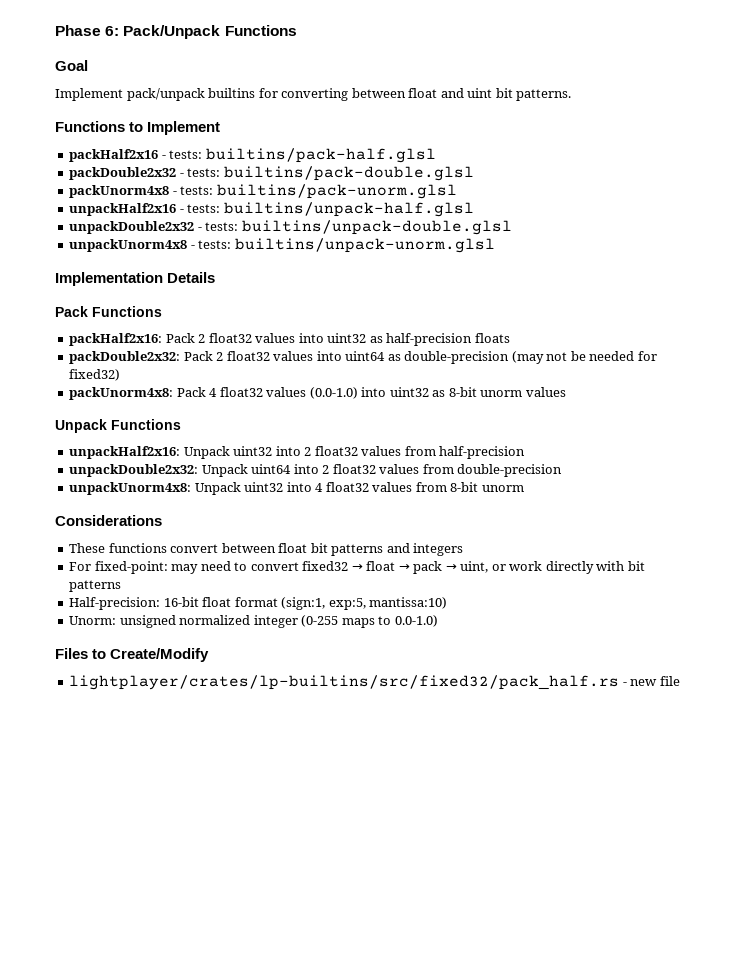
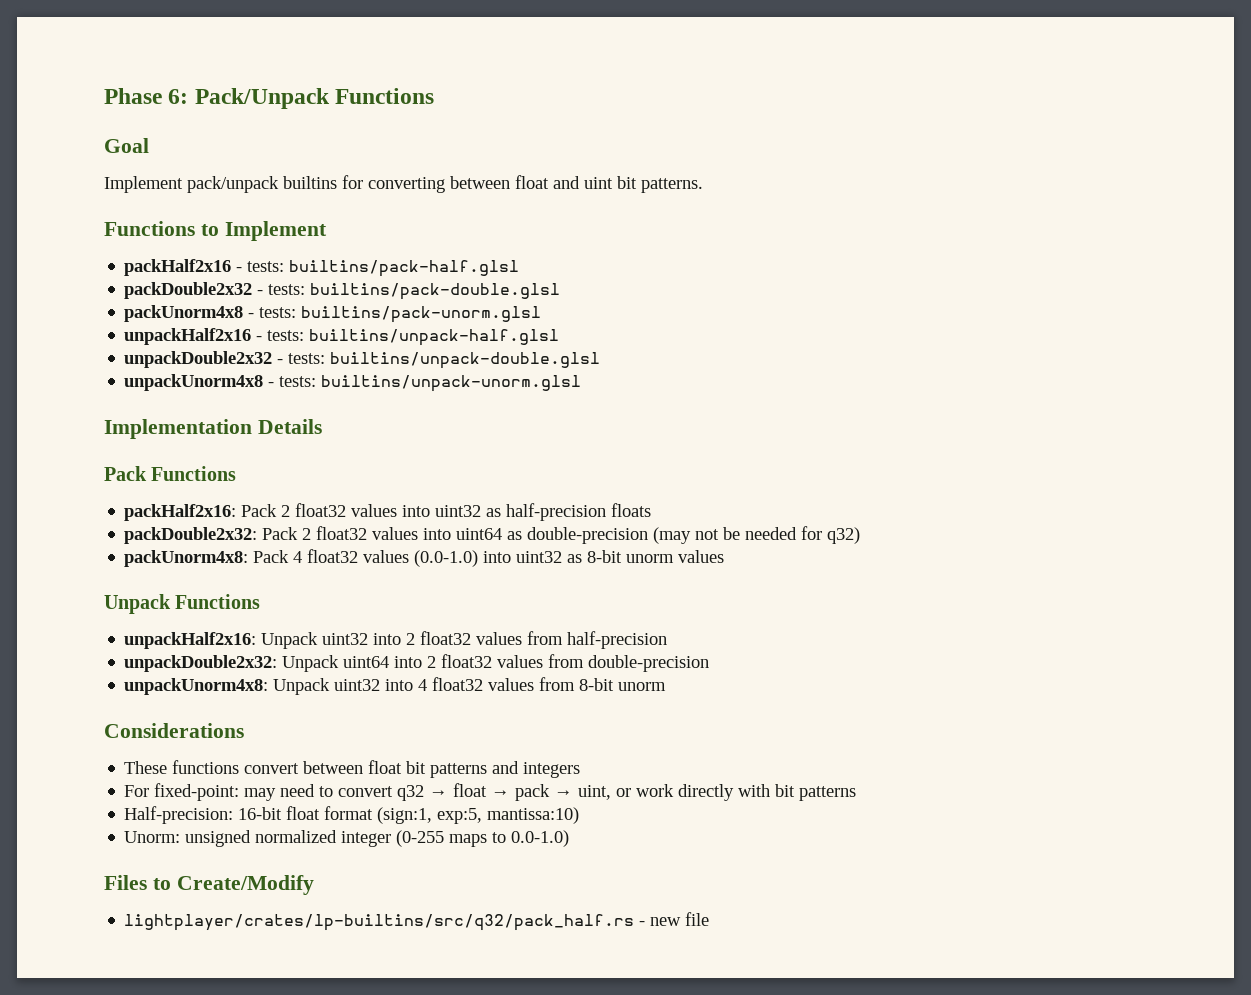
[69,369,121,381] fixed32) -> [827,527,861,544] q32)
[302,561,349,571] fixed32 -> [397,785,425,801] q32
[69,675,620,690] lightplayer/crates/lp-builtins/src/fixed32/pack_half.rs -> [124,914,635,931] lightplayer/crates/lp-builtins/src/q32/pack_half.rs

